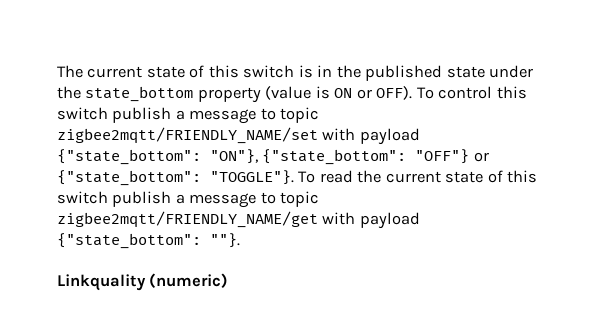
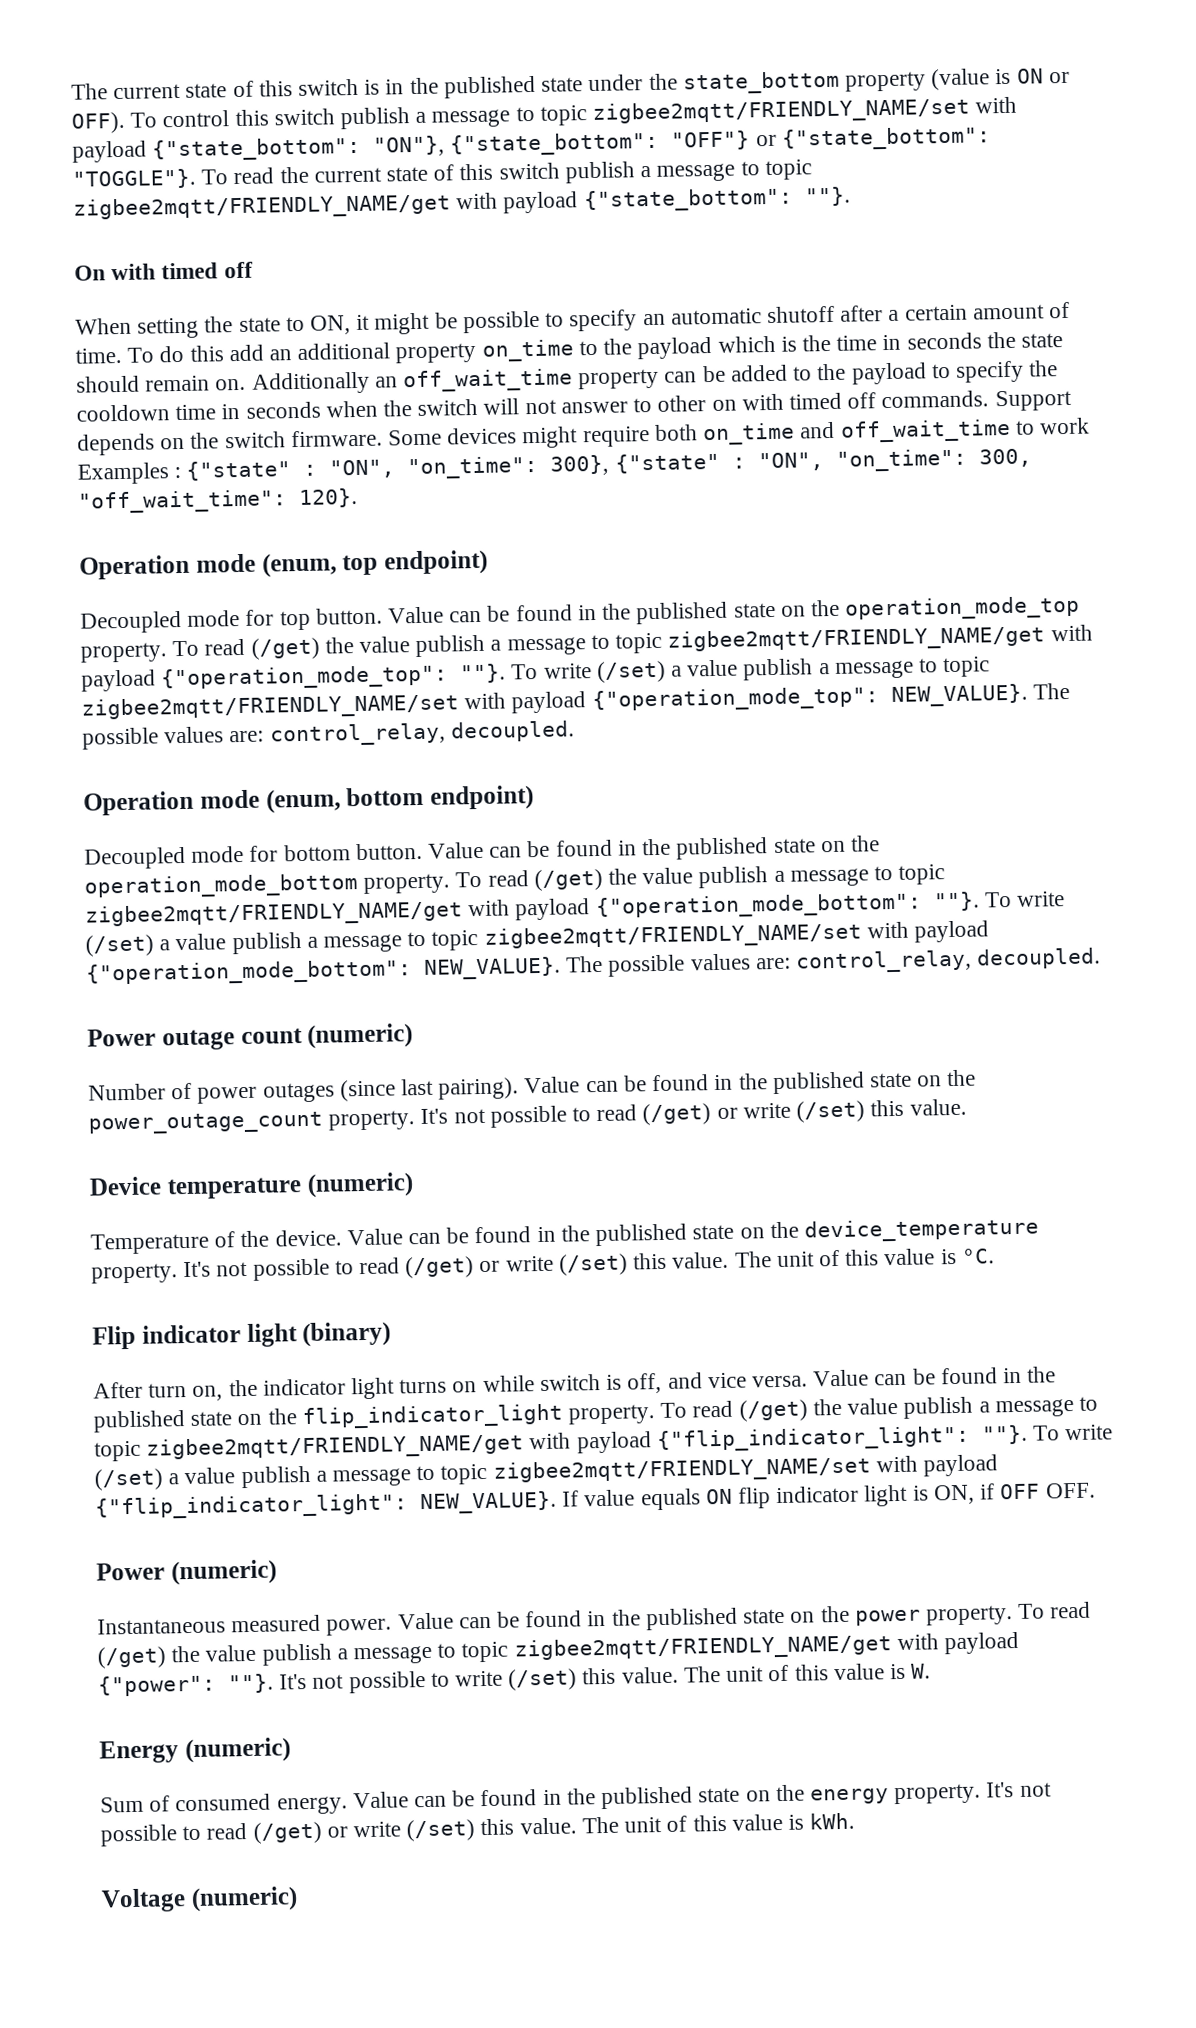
[57,274,146,291] Linkquality -> [74,261,253,281] [75,301,1070,339] [75,331,1063,364] [76,360,1059,395] [76,389,1072,422] [77,417,1090,456] [77,448,1032,485] [78,488,358,514] [79,549,488,580] [80,595,1081,634] [80,624,1093,663] [81,656,991,692] [81,682,1070,721] [82,720,575,750] [83,785,534,816] [84,835,880,870] [84,864,946,899] [85,891,1066,928] [85,920,990,957] [86,947,1102,986] [87,1023,414,1051] [88,1069,977,1104] [88,1098,967,1135] [89,1172,414,1200] [90,1217,1039,1255] [91,1248,995,1284] [92,1321,392,1350] [93,1366,1057,1401] [93,1396,1098,1433] [94,1424,1114,1462] [94,1454,999,1491] [95,1482,1096,1520] [96,1559,277,1586] [97,1601,1092,1636] [97,1631,1020,1669] [98,1663,932,1697] [99,1737,291,1764] [100,1782,1052,1815] [100,1812,856,1847] [101,1888,186,1913] On with timed off // When setting the state to ON, it might be possible to specify an automatic shutoff after a certain amount of time. To do this add an additional property on_time to the payload which is the time in seconds the state should remain on. Additionally an off_wait_time property can be added to the payload to specify the cooldown time in seconds when the switch will not answer to other on with timed off commands. Support depends on the switch firmware. Some devices might require both on_time and off_wait_time to work Examples : {"state" : "ON", "on_time": 300}, {"state" : "ON", "on_time": 300, "off_wait_time": 120}. // Operation mode (enum, top endpoint) // Decoupled mode for top button. Value can be found in the published state on the operation_mode_top property. To read (/get) the value publish a message to topic zigbee2mqtt/FRIENDLY_NAME/get with payload {"operation_mode_top": ""}. To write (/set) a value publish a message to topic zigbee2mqtt/FRIENDLY_NAME/set with payload {"operation_mode_top": NEW_VALUE}. The possible values are: control_relay, decoupled. // Operation mode (enum, bottom endpoint) // Decoupled mode for bottom button. Value can be found in the published state on the operation_mode_bottom property. To read (/get) the value publish a message to topic zigbee2mqtt/FRIENDLY_NAME/get with payload {"operation_mode_bottom": ""}. To write (/set) a value publish a message to topic zigbee2mqtt/FRIENDLY_NAME/set with payload {"operation_mode_bottom": NEW_VALUE}. The possible values are: control_relay, decoupled. // Power outage count (numeric) // Number of power outages (since last pairing). Value can be found in the published state on the power_outage_count property. It's not possible to read (/get) or write (/set) this value. // Device temperature (numeric) // Temperature of the device. Value can be found in the published state on the device_temperature property. It's not possible to read (/get) or write (/set) this value. The unit of this value is °C. // Flip indicator light (binary) // After turn on, the indicator light turns on while switch is off, and vice versa. Value can be found in the published state on the flip_indicator_light property. To read (/get) the value publish a message to topic zigbee2mqtt/FRIENDLY_NAME/get with payload {"flip_indicator_light": ""}. To write (/set) a value publish a message to topic zigbee2mqtt/FRIENDLY_NAME/set with payload {"flip_indicator_light": NEW_VALUE}. If value equals ON flip indicator light is ON, if OFF OFF. // Power (numeric) // Instantaneous measured power. Value can be found in the published state on the power property. To read (/get) the value publish a message to topic zigbee2mqtt/FRIENDLY_NAME/get with payload {"power": ""}. It's not possible to write (/set) this value. The unit of this value is W. // Energy (numeric) // Sum of consumed energy. Value can be found in the published state on the energy property. It's not possible to read (/get) or write (/set) this value. The unit of this value is kWh. // Voltage

